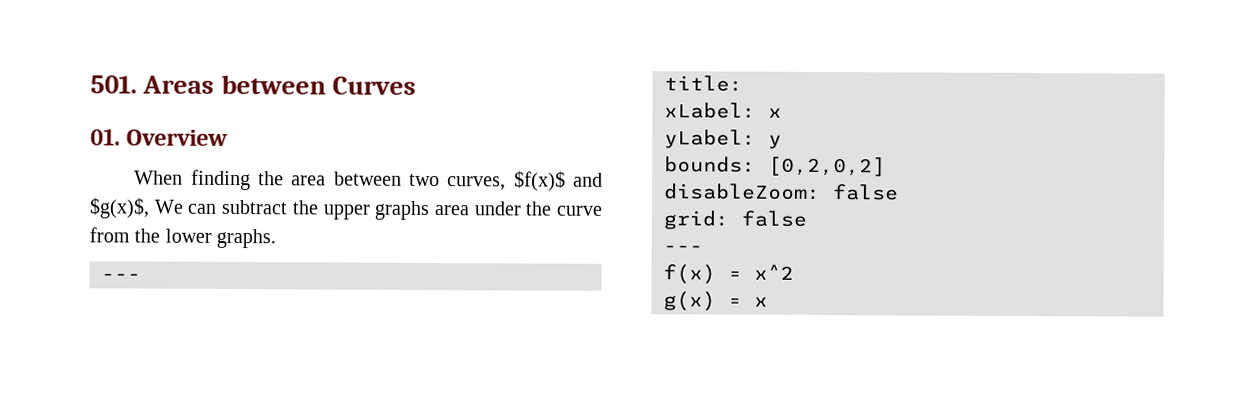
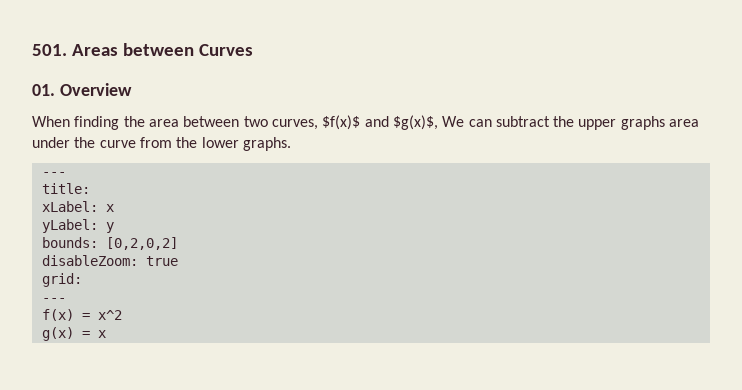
[833,184,899,201] false -> [145,256,178,266] true
[741,210,807,227] false -> (82, 280) none

